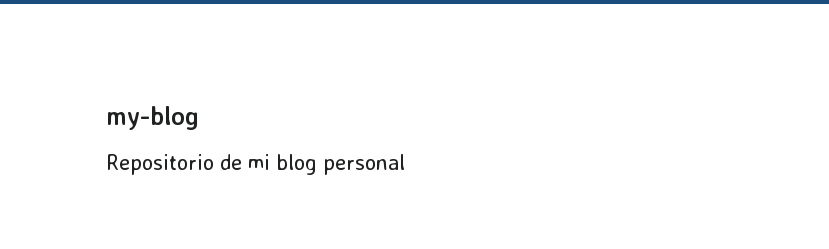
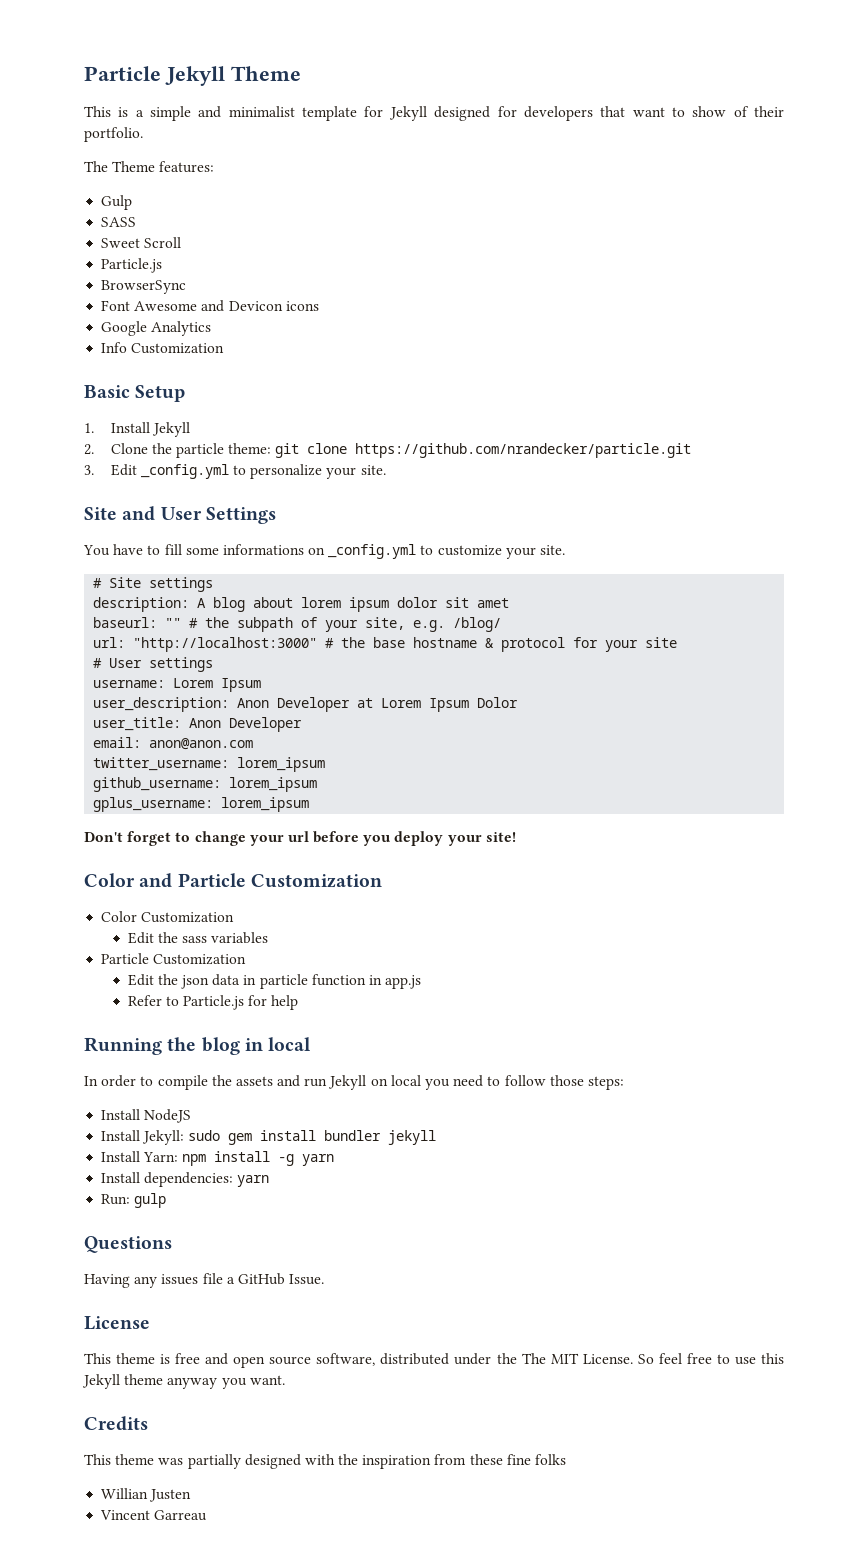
[106,106,199,130] [106,154,405,175] my-blog // Repositorio de mi blog personal -> [84,66,301,86] [84,106,785,121] [84,127,143,142] [84,161,215,173] [101,195,133,210] [101,217,137,227] [101,237,182,248] [101,258,163,273] [101,280,187,294] [101,300,319,312] [101,321,212,336] [101,342,225,354] [84,385,186,402] [84,422,190,437] [84,443,692,458] [84,464,386,479] [84,506,276,524] [83,544,566,559] [93,577,214,592] [93,597,510,612] [93,617,502,632] [93,637,678,652] [93,657,214,672] [93,678,262,692] [93,697,519,712] [93,717,303,732] [93,737,254,750] [93,757,326,772] [93,777,318,792] [93,797,310,812] [84,831,516,846] [84,873,382,888] [101,911,235,923] [127,932,269,944] [101,953,247,965] [127,974,422,989] [127,995,299,1010] [84,1037,312,1055] [84,1075,624,1090] [101,1109,192,1123] [101,1130,437,1145] [101,1151,335,1166] [101,1172,270,1187] [101,1193,167,1208] [84,1236,172,1253] [84,1273,325,1288] [84,1316,150,1330] [84,1353,785,1368] [82,1374,285,1389] [84,1416,148,1431] [84,1454,567,1469] [101,1488,192,1502] [100,1510,208,1521] Particle Jekyll Theme // This is a simple and minimalist template for Jekyll designed for developers that want to show of their portfolio. // The Theme features: // Gulp // SASS // Sweet Scroll // Particle.js // BrowserSync // Font Awesome and Devicon icons // Google Analytics // Info Customization // Basic Setup // 1. Install Jekyll // 2. Clone the particle theme: git clone https://github.com/nrandecker/particle.git // 3. Edit _config.yml to personalize your site. // Site and User Settings // You have to fill some informations on _config.yml to customize your site. // # Site settings // description: A blog about lorem ipsum dolor sit amet // baseurl: "" # the subpath of your site, e.g. /blog/ // url: "http://localhost:3000" # the base hostname & protocol for your site // # User settings // username: Lorem Ipsum // user_description: Anon Developer at Lorem Ipsum Dolor // user_title: Anon Developer // email: anon@anon.com // twitter_username: lorem_ipsum // github_username: lorem_ipsum // gplus_username: lorem_ipsum // Don't forget to change your url before you deploy your site! // Color and Particle Customization // Color Customization // Edit the sass variables // Particle Customization // Edit the json data in particle function in app.js // Refer to Particle.js for help // Running the blog in local // In order to compile the assets and run Jekyll on local you need to follow those steps: // Install NodeJS // Install Jekyll: sudo gem install bundler jekyll // Install Yarn: npm install -g yarn // Install dependencies: yarn // Run: gulp // Questions // Having any issues file a GitHub Issue. // License // This theme is free and open source software, distributed under the The MIT License. So feel free to use this Jekyll theme anyway you want. // Credits // This theme was partially designed with the inspiration from these fine folks // Willian Justen // Vincent Garreau

